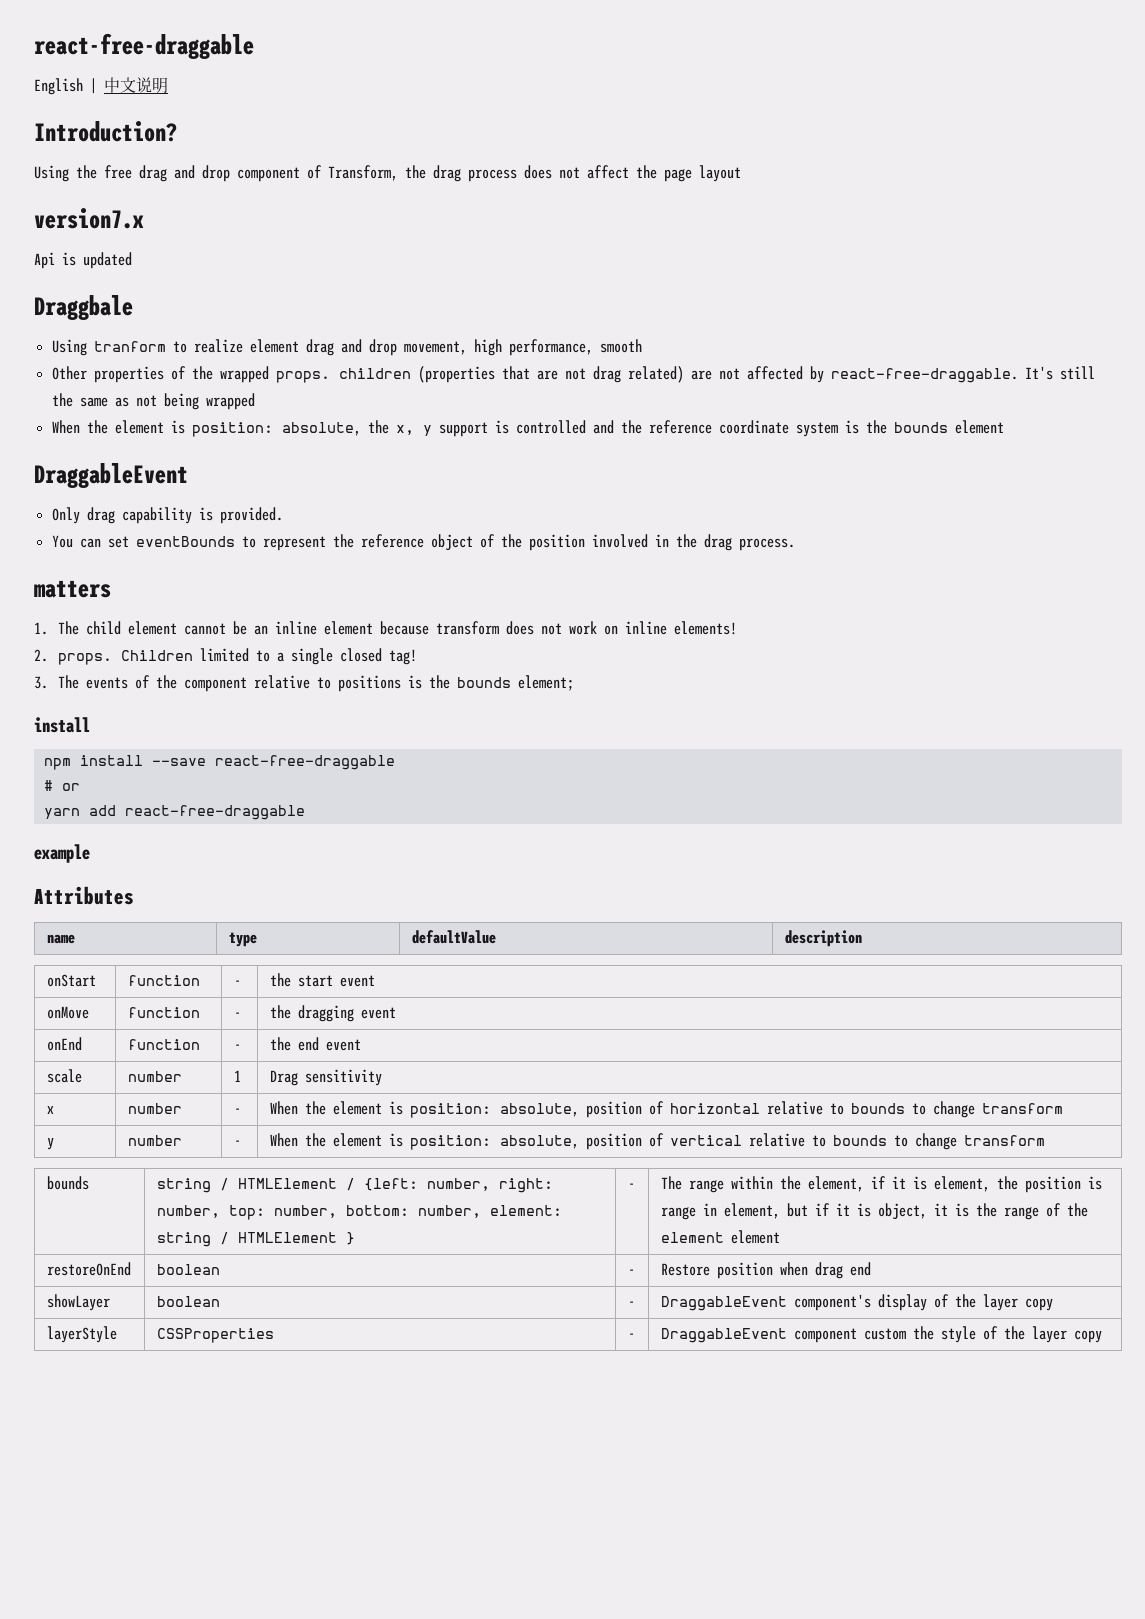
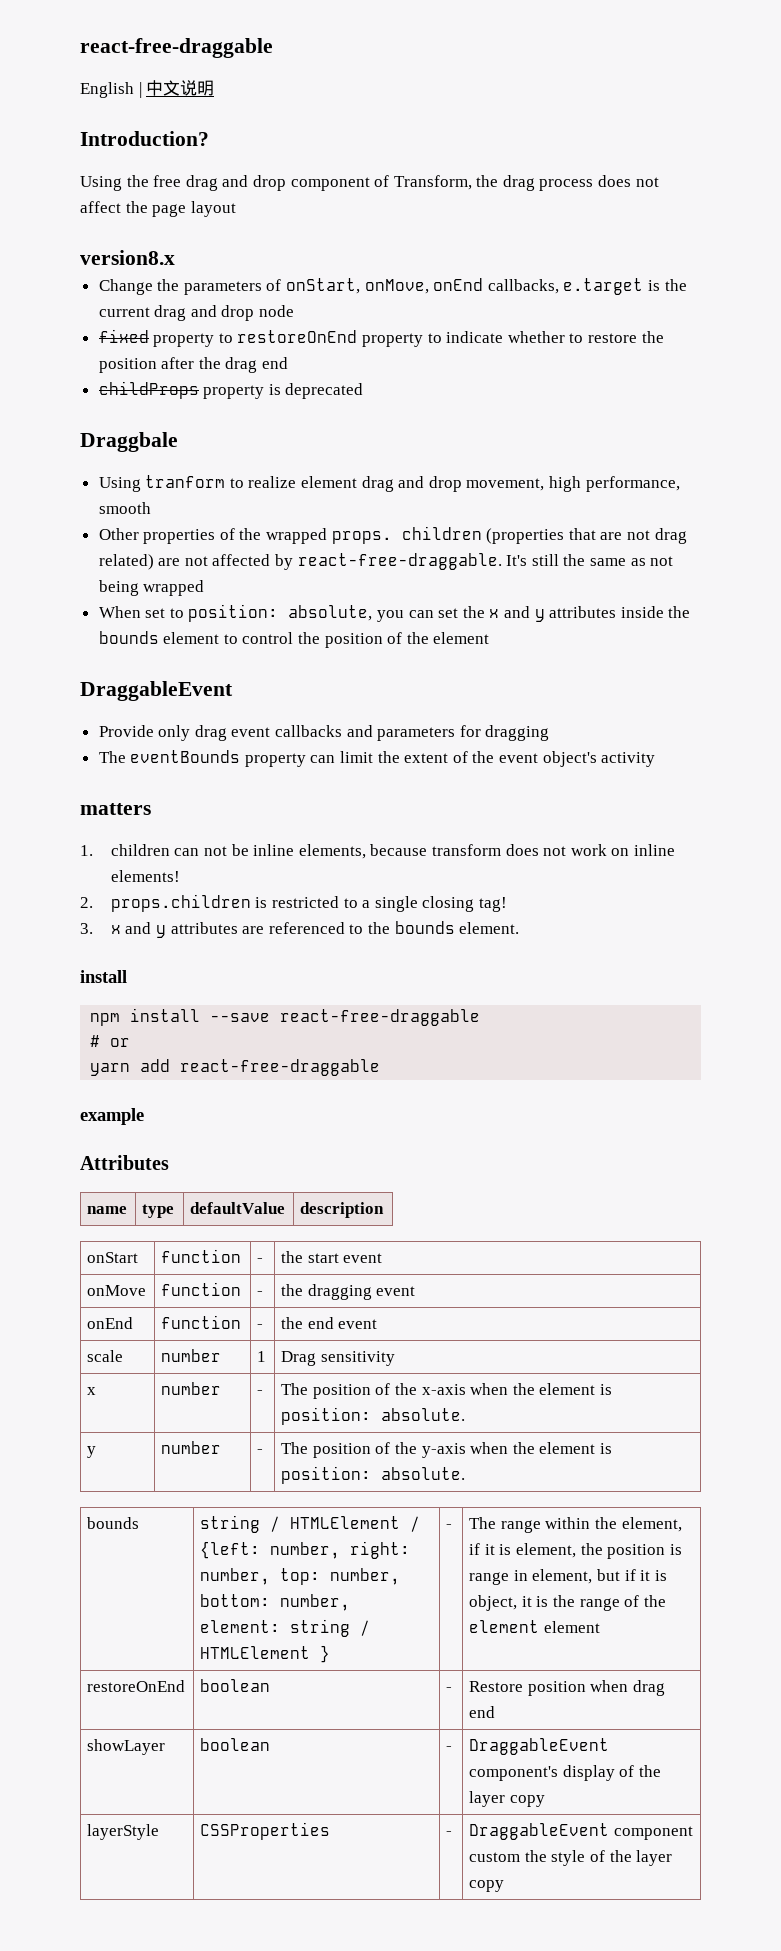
[34,208,144,229] [34,252,132,269] version7.x // Api is updated -> [80,250,175,265] [98,278,687,295] [98,305,295,321] [98,329,664,347] [98,357,289,373] [98,381,364,399] version8.x // Change the parameters of onStart, onMove, onEnd callbacks, e.target is the current drag and drop node // fixed property to restoreOnEnd property to indicate whether to restore the position after the drag end // childProps property is deprecated
[86,420,1004,437] [34,463,188,488] [51,507,283,524] [51,534,795,551] [34,580,111,598] [34,621,374,635] the element is position: absolute, the x, y support is controlled and the reference coordinate system is the bounds element // DraggableEvent // Only drag capability is provided. // You can set eventBounds to represent the reference object of the position involved in the drag process. // matters // 1. The child element cannot be an inline element -> [145,604,691,622] [98,631,490,648] [80,681,233,701] [98,725,550,741] [98,750,656,767] [80,803,151,815] [80,844,366,859] set to position: absolute, you can set the x and y attributes inside the bounds element to control the position of the element // DraggableEvent // Provide only drag event callbacks and parameters for dragging // The eventBounds property can limit the extent of the event object's activity // matters // 1. children can not be inline elements,
[58,648,250,665] props. Children limited -> [110,894,340,912] props.children is restricted
[340,648,383,662] closed -> [422,896,475,912] closing
[58,675,575,692] The events of the component relative to positions is the bounds element; -> [110,921,520,938] x and y attributes are referenced to the bounds element.
[269,1101,1063,1118] [46,1138,54,1150] [127,1135,182,1146] [233,1140,241,1146] [269,1133,1045,1150] When the element is position: absolute, position of horizontal relative to bounds to change transform // y | number | - | When the element is position: absolute, position of vertical relative to bounds to change transform -> [281,1383,613,1399] [281,1407,466,1425] [87,1446,97,1458] [161,1441,222,1454] [257,1449,264,1454] [281,1442,613,1458] [281,1466,466,1484] The position of the x-axis when the element is position: absolute. // y | number | - | The position of the y-axis when the element is position: absolute.

